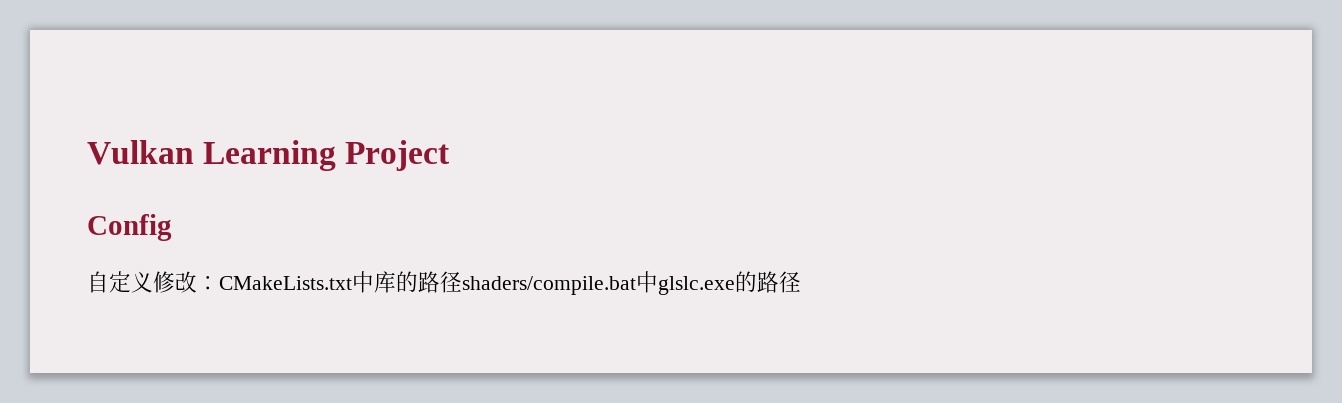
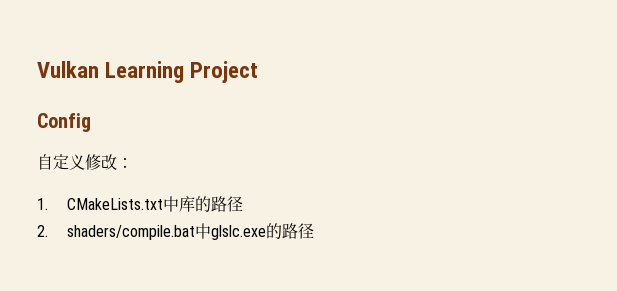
(219, 283) none -> [37,198,48,210] // 1.
(462, 282) none -> [37,225,48,237] // 2.

